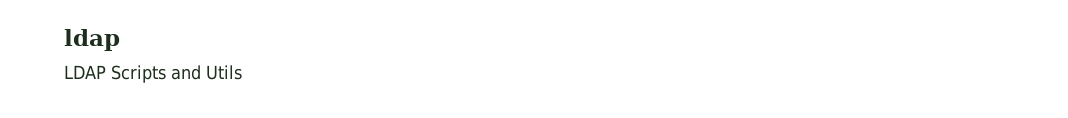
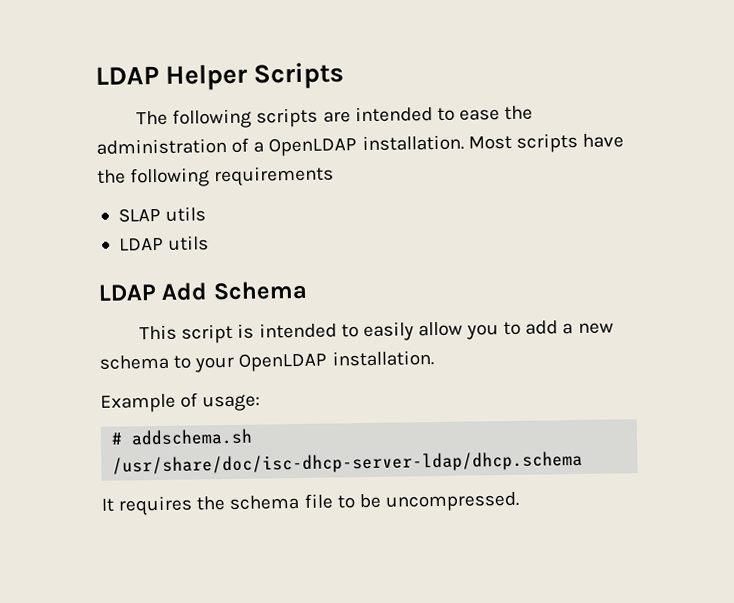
[64,29,120,51] [64,65,242,83] ldap // LDAP Scripts and Utils -> [95,62,345,91] [136,105,534,129] [96,132,624,157] [97,165,335,188] [117,206,207,223] [118,235,210,251] [98,280,307,301] [139,320,614,344] [99,350,434,373] [100,392,261,413] [111,428,254,446] [112,450,584,476] [101,491,519,516] LDAP Helper Scripts // The following scripts are intended to ease the administration of a OpenLDAP installation. Most scripts have the following requirements // SLAP utils // LDAP utils // LDAP Add Schema // This script is intended to easily allow you to add a new schema to your OpenLDAP installation. // Example of usage: // # addschema.sh /usr/share/doc/isc-dhcp-server-ldap/dhcp.schema // It requires the schema file to be uncompressed.

